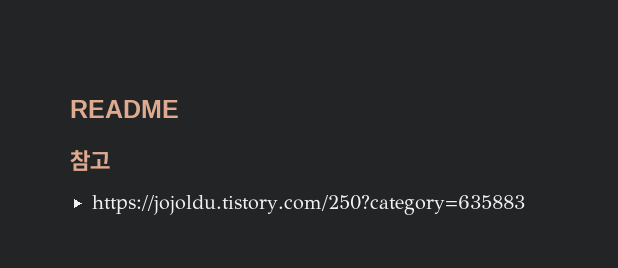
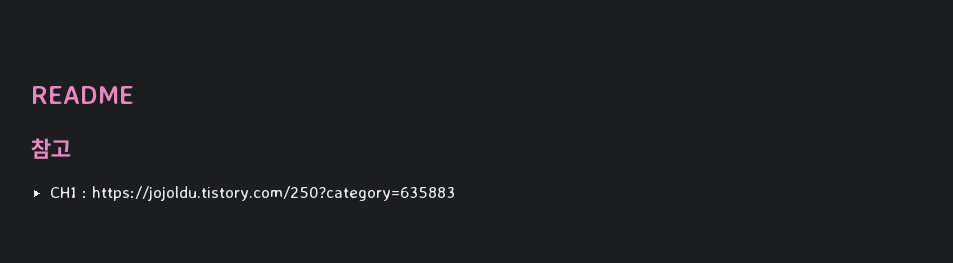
(110, 160) none -> [49,187,87,198] CH1 :

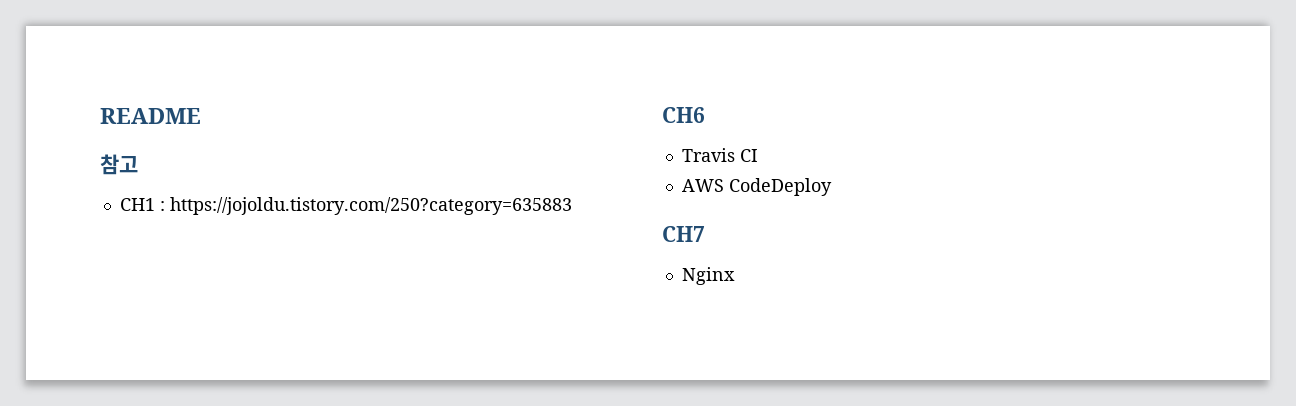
(455, 193) none -> [662,107,705,123] [681,148,758,162] [681,178,832,196] [662,226,705,242] [681,267,735,285] // CH6 // Travis CI // AWS CodeDeploy // CH7 // Nginx

